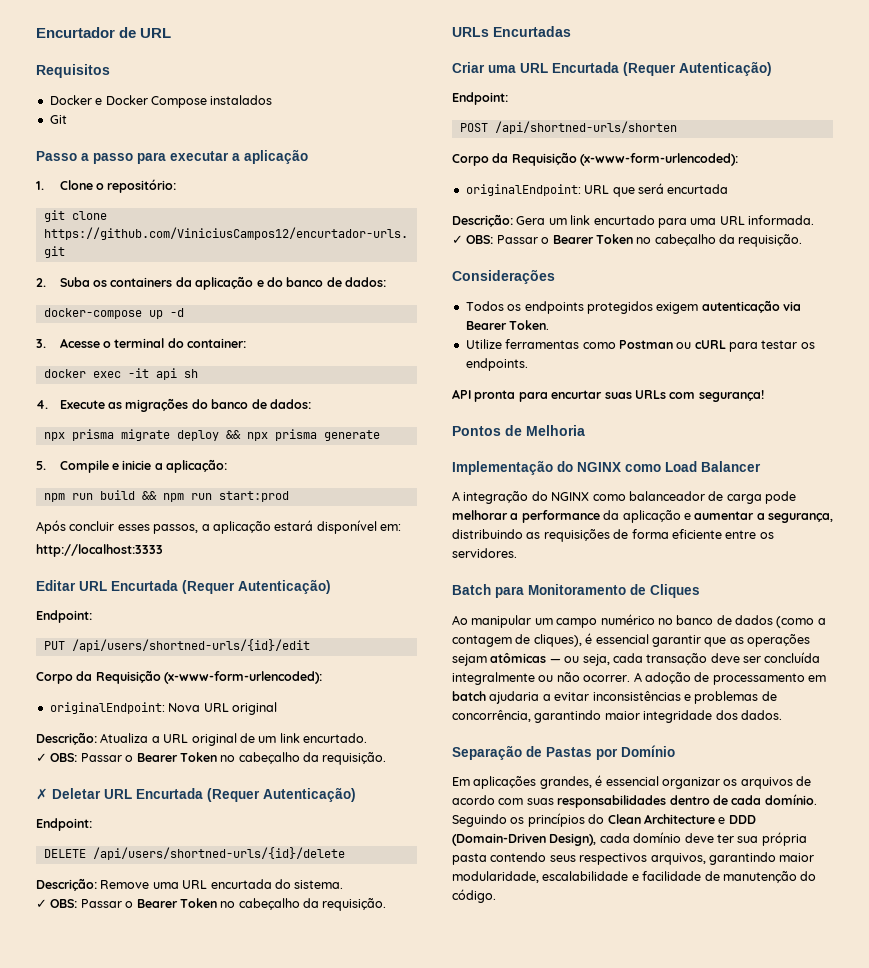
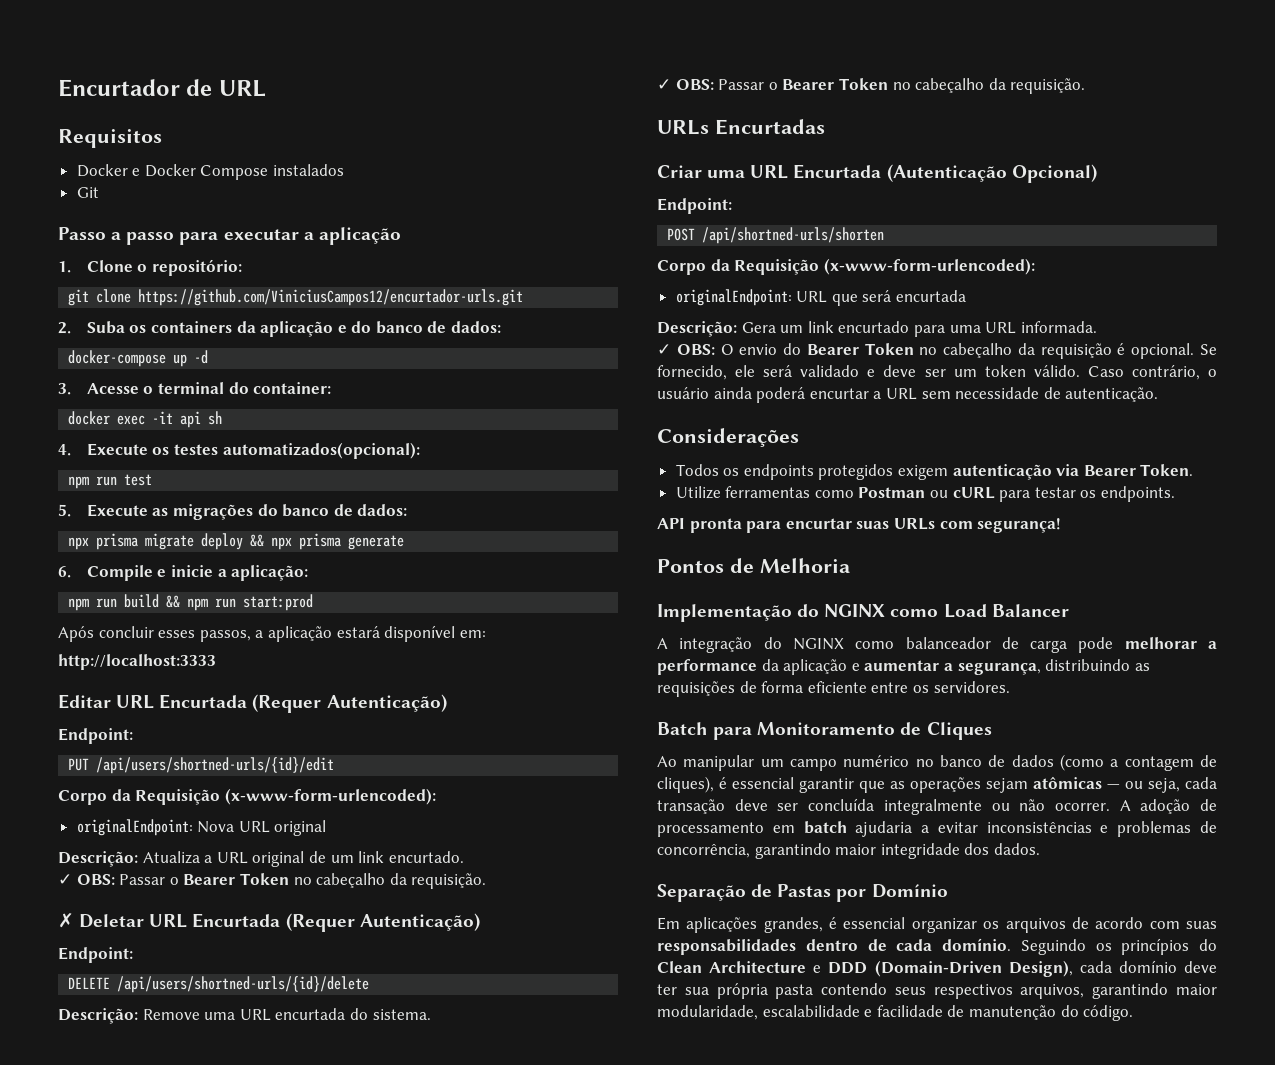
(105, 404) none -> [152,442,420,459] [68,474,153,489] [58,504,148,517] os testes automatizados(opcional): // npm run test // 5. Execute
[36,461,46,470] 5. -> [58,566,71,578] 6.
[623,61,772,76] (Requer Autenticação) -> [886,164,1097,183] (Autenticação Opcional)
[496,234,803,247] Passar o Bearer Token no cabeçalho da requisição. -> [720,343,1217,359] [657,365,1217,380] [657,387,1159,403] O envio do Bearer Token no cabeçalho da requisição é opcional. Se fornecido, ele será validado e deve ser um token válido. Caso contrário, o usuário ainda poderá encurtar a URL sem necessidade de autenticação.

